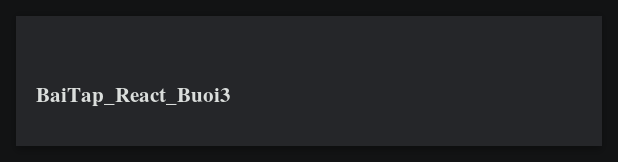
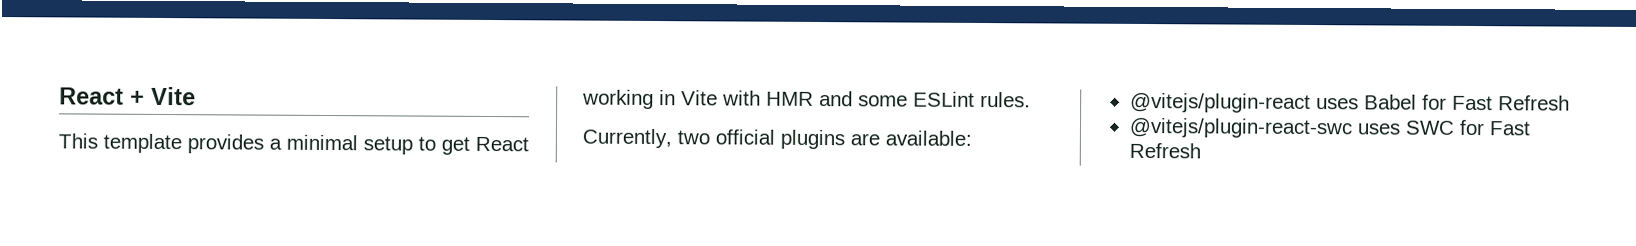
[36,88,231,107] BaiTap_React_Buoi3 -> [59,86,196,106] [58,133,529,155] [582,89,1031,109] [582,128,972,150] [1129,92,1570,114] [1128,117,1531,139] [1128,142,1201,159] React + Vite // This template provides a minimal setup to get React working in Vite with HMR and some ESLint rules. // Currently, two official plugins are available: // @vitejs/plugin-react uses Babel for Fast Refresh // @vitejs/plugin-react-swc uses SWC for Fast Refresh

